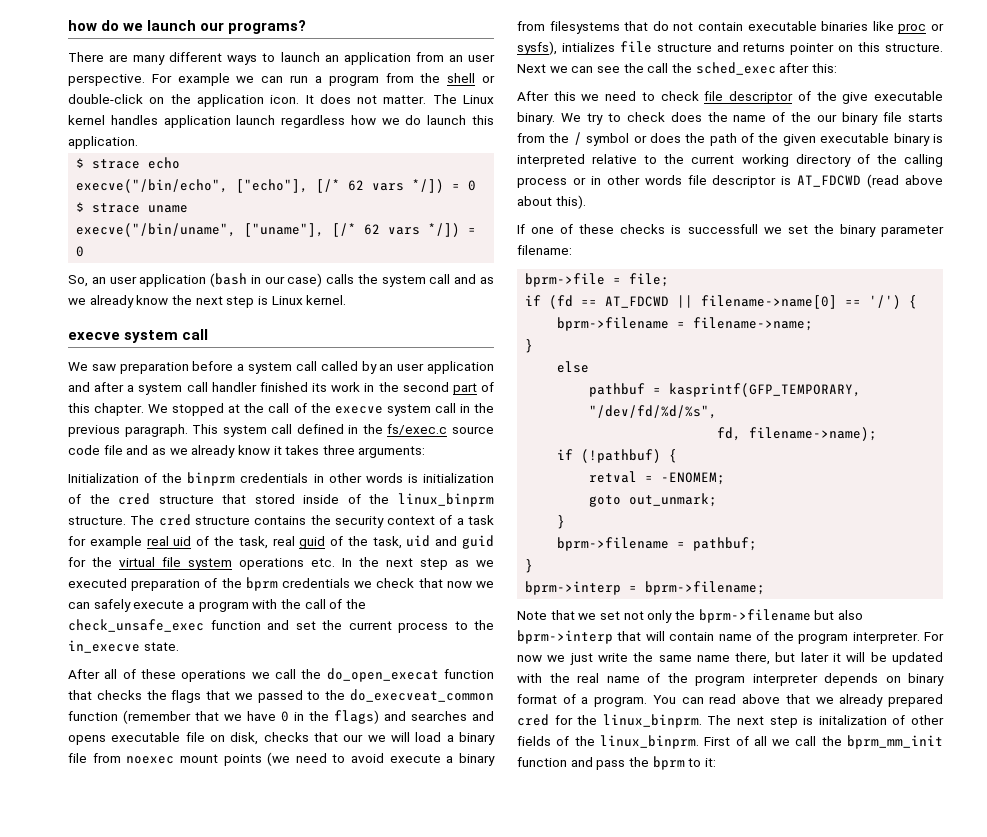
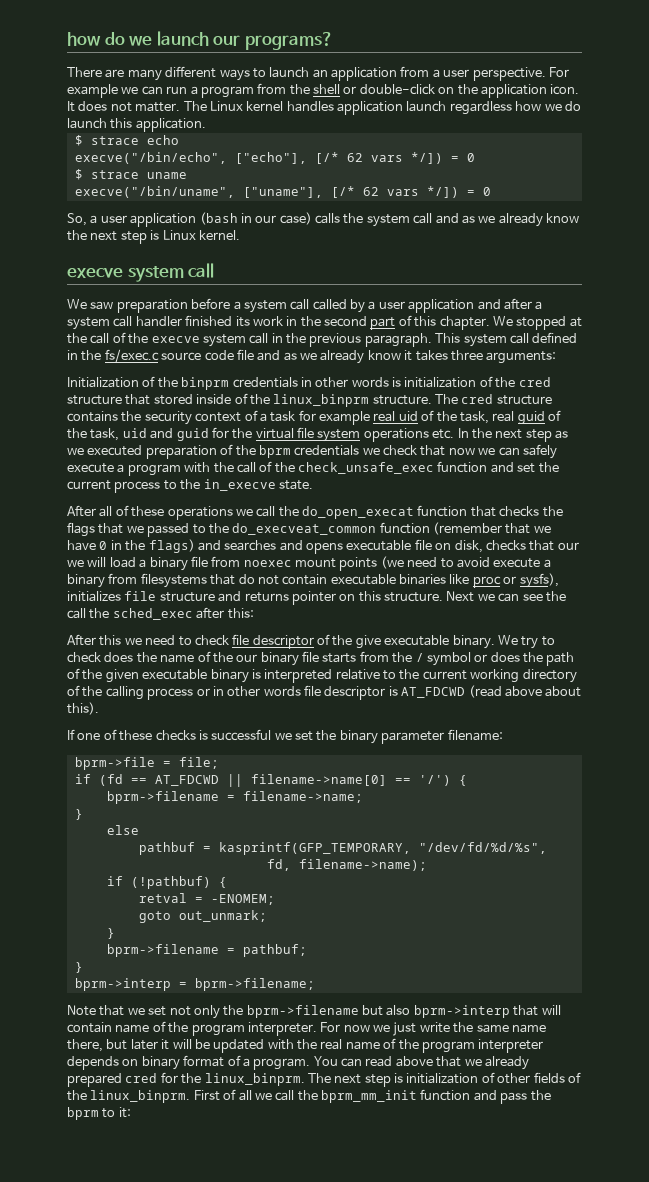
[448,55,463,62] an -> [432,69,440,78] a
[91,277,106,284] an -> [90,215,98,224] a
[379,364,394,371] an -> [368,301,376,310] a
[561,42,615,52] intializes -> [67,591,121,602] initializes
[687,224,758,234] successfull -> [211,729,272,741] successful
[818,715,887,725] initalization -> [406,1073,479,1084] initialization

